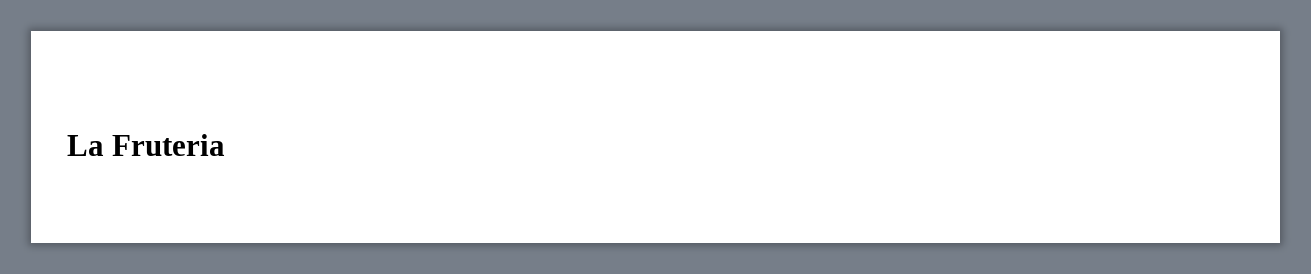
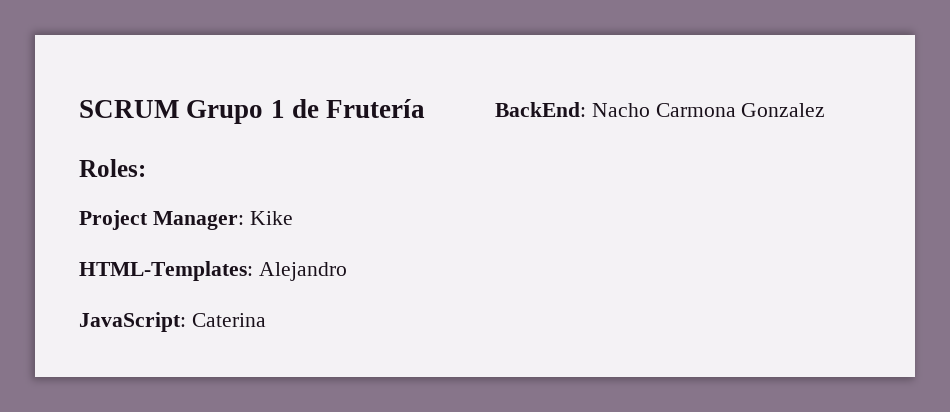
[67,134,226,156] La Fruteria -> [79,99,426,124] [79,159,146,177] [79,210,293,230] [79,261,347,281] [79,312,266,332] [495,102,826,117] SCRUM Grupo 1 de Frutería // Roles: // Project Manager: Kike // HTML-Templates: Alejandro // JavaScript: Caterina // BackEnd: Nacho Carmona Gonzalez

